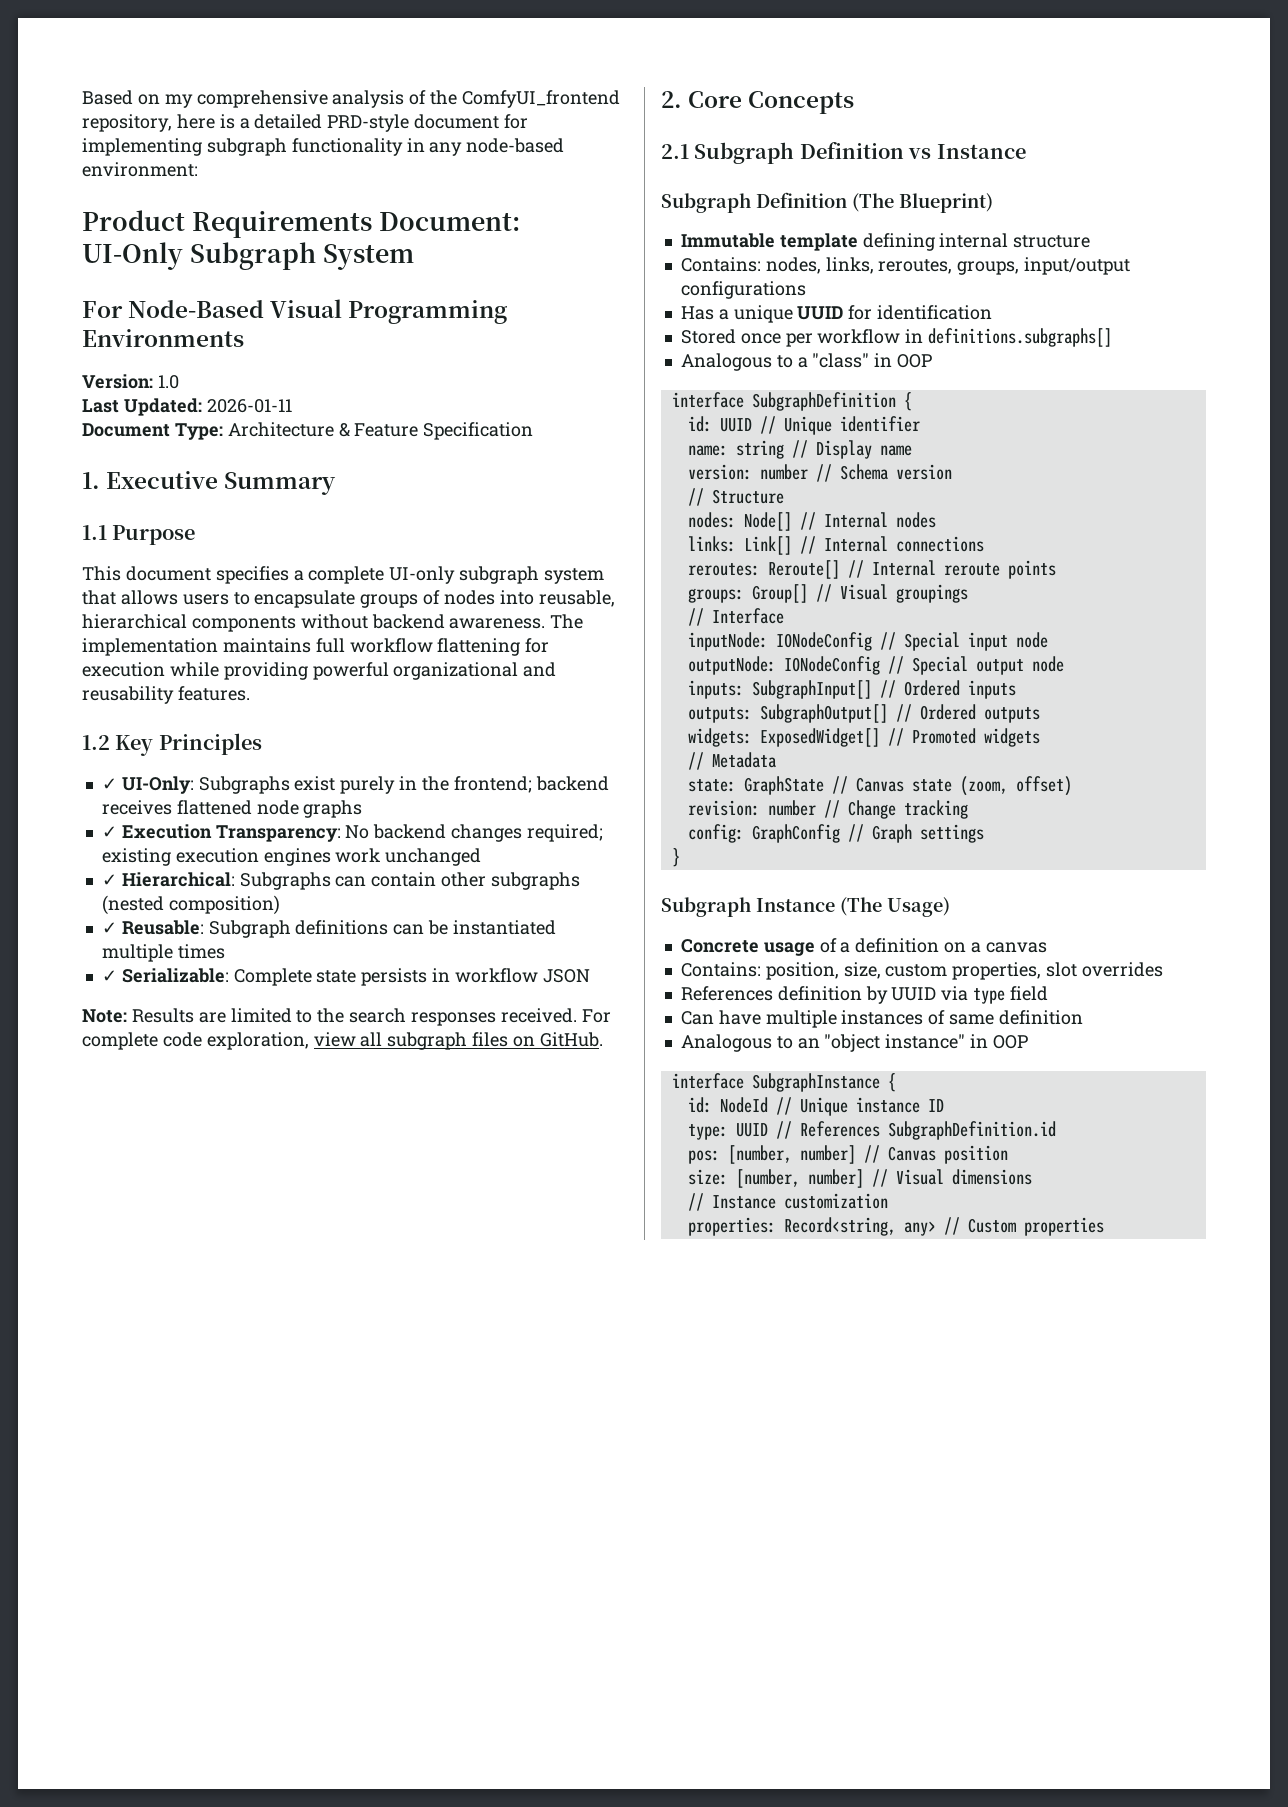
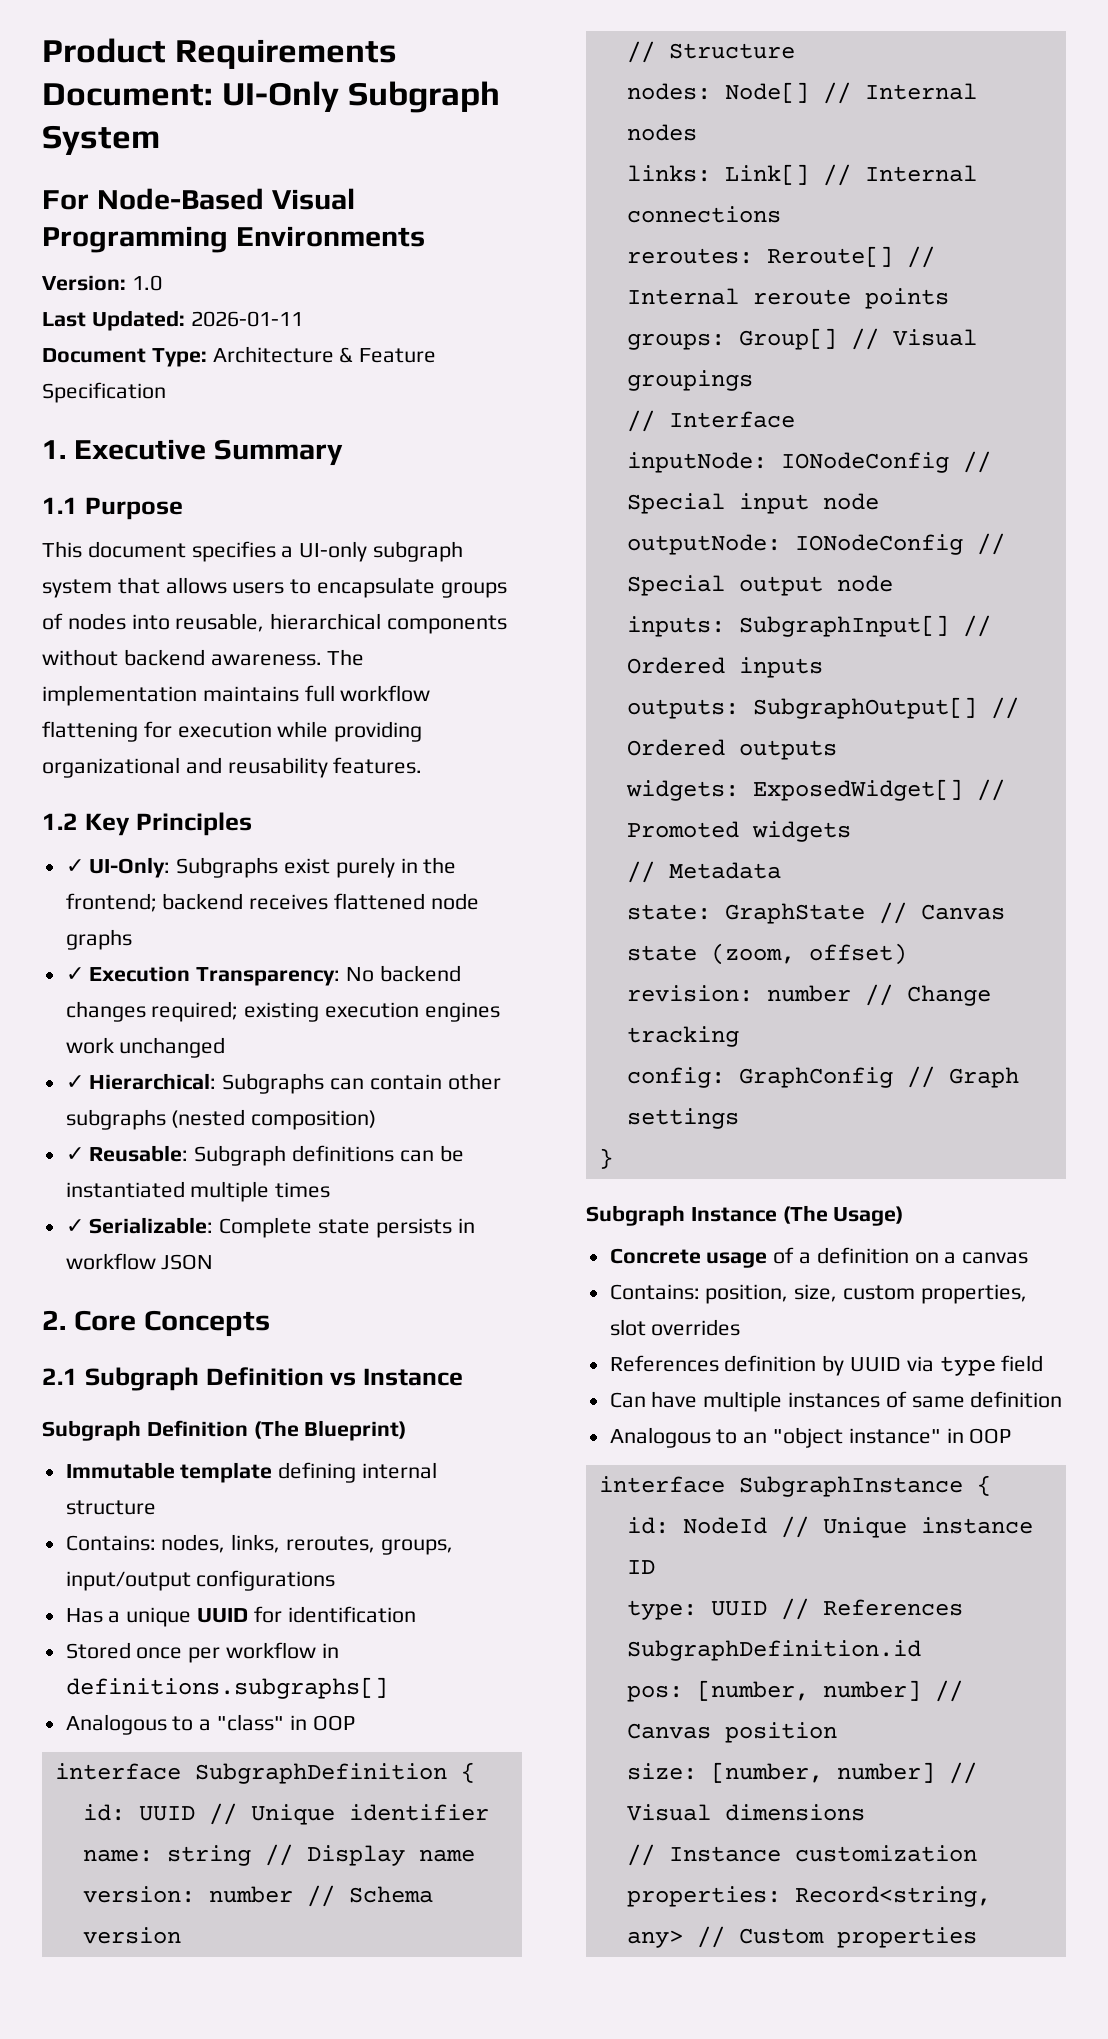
[82,90,621,108] [82,114,529,132] [82,138,565,156] [82,162,198,177] Based on my comprehensive analysis of the ComfyUI_frontend repository, here is a detailed PRD-style document for implementing subgraph functionality in any node-based environment: // -> (42, 50) none
[308,566,385,584] complete -> (294, 552) none
[312,662,389,680] powerful -> (423, 731) none
[82,1008,611,1026] [82,1032,603,1050] // Note: Results are limited to the search responses received. For complete code exploration, view all subgraph files on GitHub. -> (214, 1262) none

